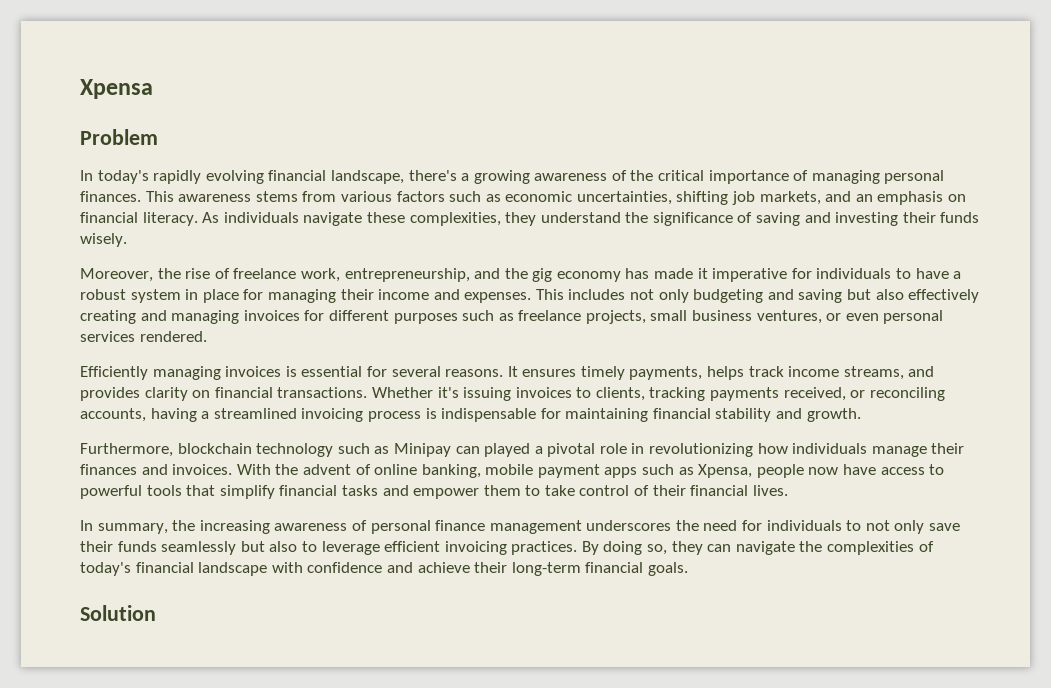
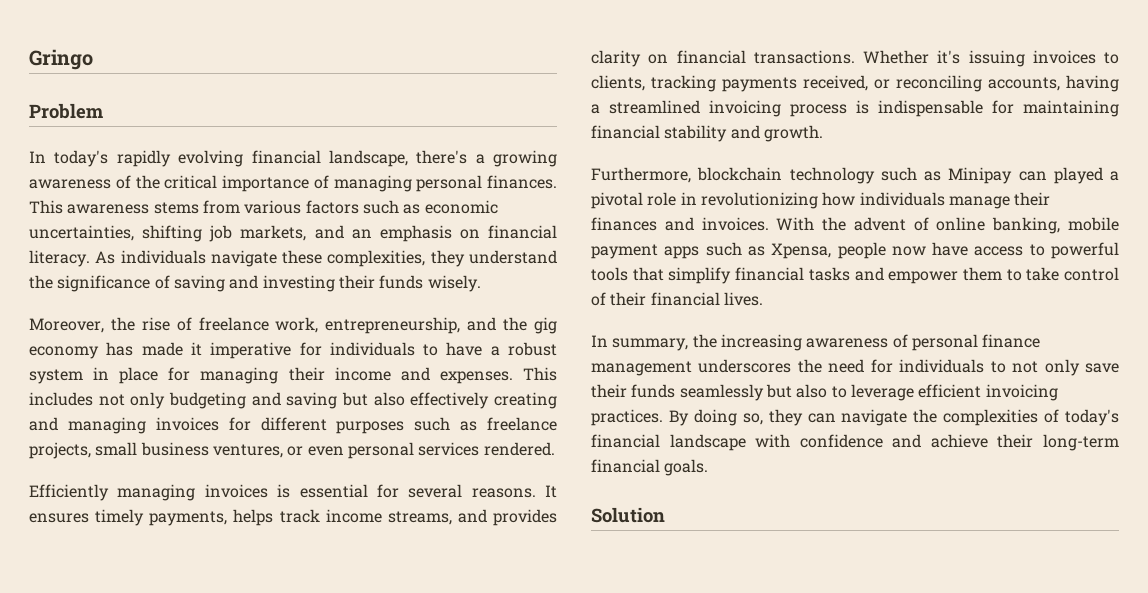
[80,79,153,99] Xpensa -> [29,49,93,70] Gringo

